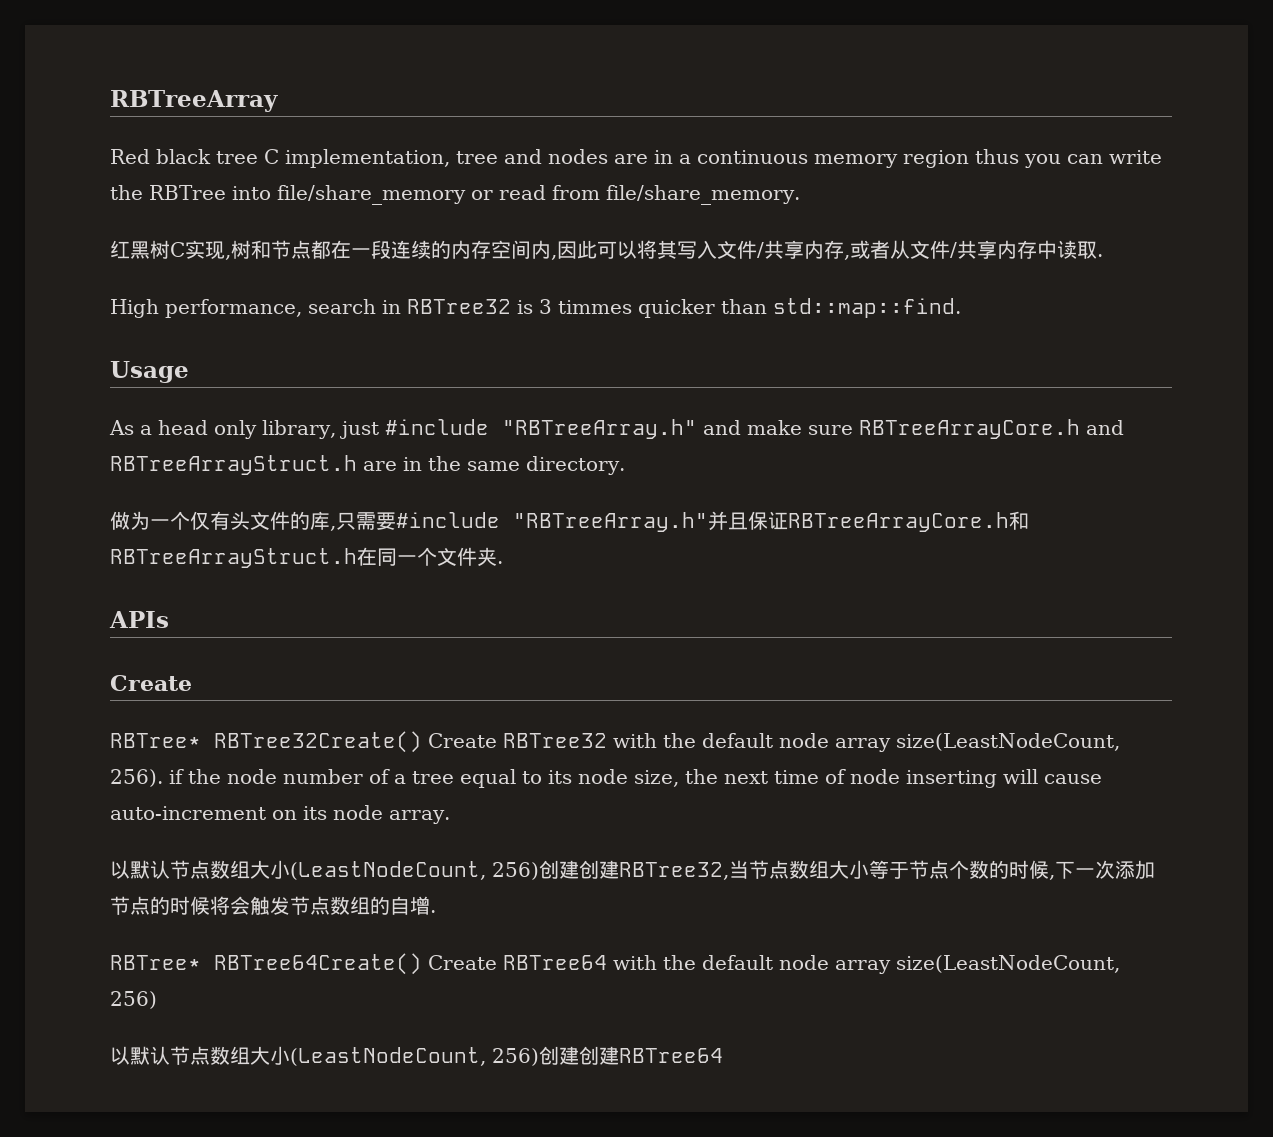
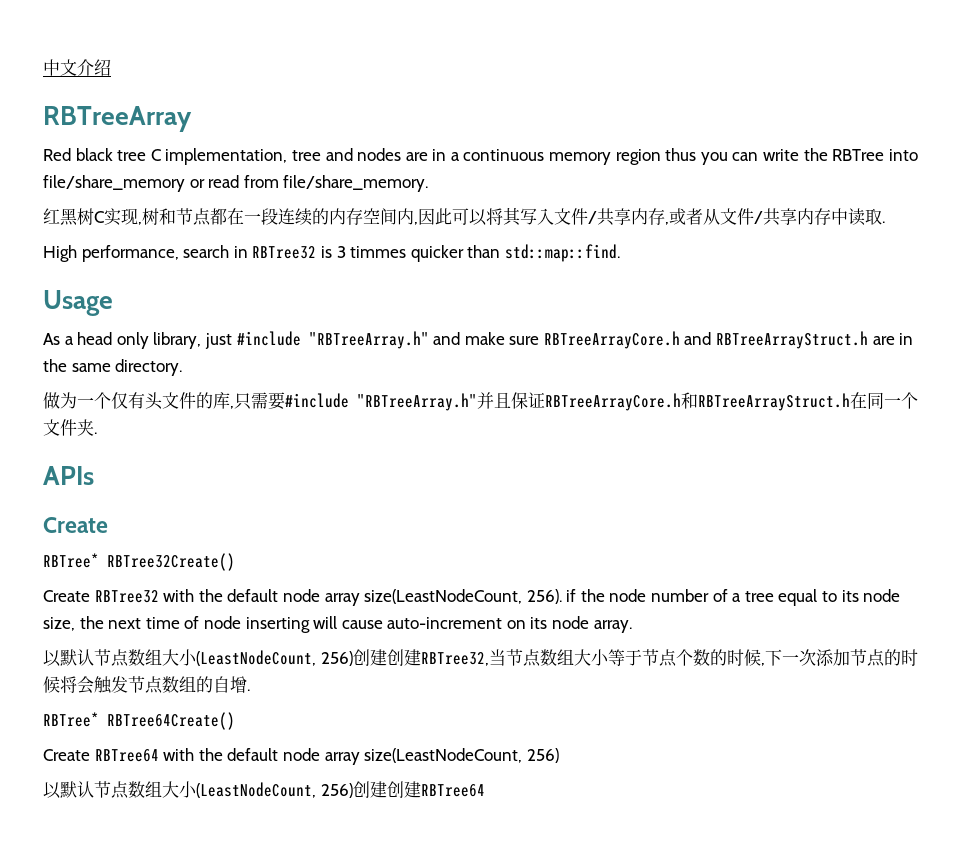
(110, 101) none -> [43,59,111,76] 中文介绍 //
(422, 742) none -> (235, 562) //
(422, 964) none -> (235, 721) //

